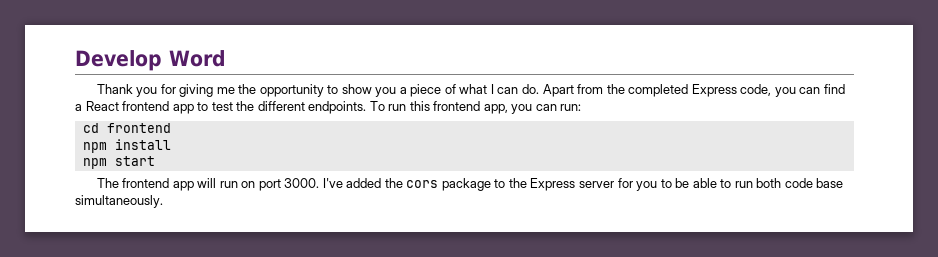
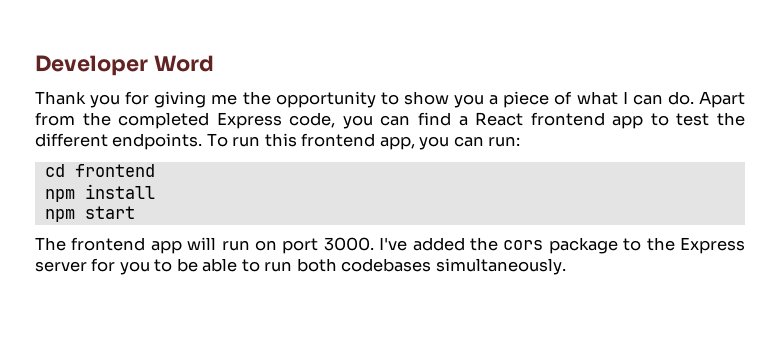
[75,50,162,71] Develop -> [35,55,148,76] Developer
[784,178,844,188] code base -> [341,258,432,272] codebases

